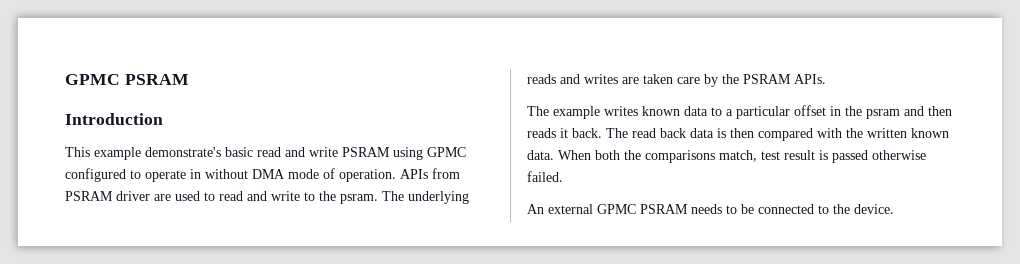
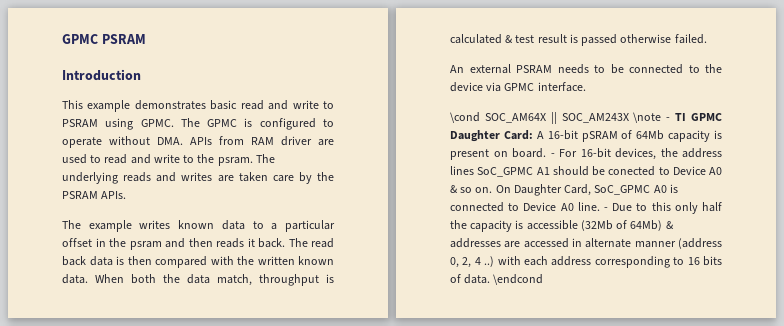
[145,147,221,157] demonstrate's -> [134,100,206,110] demonstrates
(338, 152) none -> [323,101,334,109] to
[427,147,466,157] [65,168,396,182] GPMC configured to operate in without DMA mode of operation. -> [140,118,334,130] [62,136,183,148] GPMC. The GPMC is configured to operate without DMA.
[65,191,113,201] PSRAM -> [251,137,274,145] RAM
[645,150,757,163] comparisons match, -> [187,274,334,286] [450,34,514,44] data match, throughput is calculated &
[597,204,636,214] GPMC -> (511, 69) none
[854,204,894,214] device. -> [450,82,586,92] [450,112,722,124] [450,130,722,142] [450,148,722,160] [450,166,722,177] [450,184,678,196] [450,202,722,214] [450,220,674,232] [450,238,722,249] [450,256,722,268] [450,274,544,285] device via GPMC interface. // \cond SOC_AM64X || SOC_AM243X \note - TI GPMC Daughter Card: A 16-bit pSRAM of 64Mb capacity is present on board. - For 16-bit devices, the address lines SoC_GPMC A1 should be conected to Device A0 & so on. On Daughter Card, SoC_GPMC A0 is connected to Device A0 line. - Due to this only half the capacity is accessible (32Mb of 64Mb) & addresses are accessed in alternate manner (address 0, 2, 4 ..) with each address corresponding to 16 bits of data. \endcond

